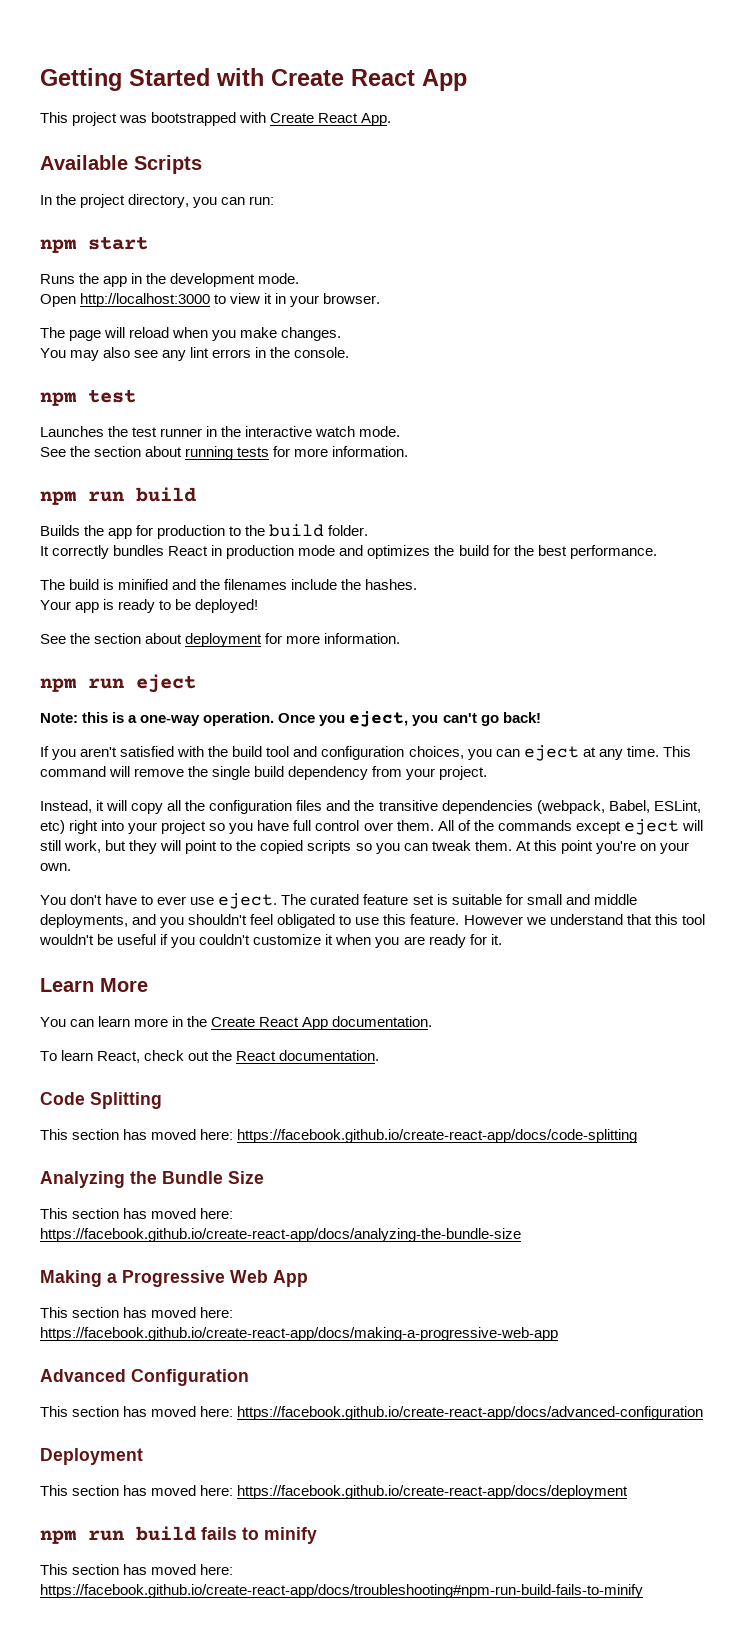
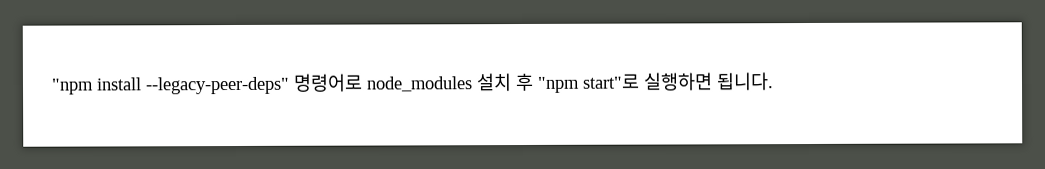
[40,68,467,91] [40,112,392,126] [40,155,202,174] [40,194,275,208] [40,236,148,253] [40,273,300,287] [40,293,381,307] [40,327,342,341] [40,347,350,361] [40,389,136,406] [40,426,401,437] [40,446,409,460] [40,487,196,505] [40,524,369,539] [40,545,657,559] [40,579,418,590] [40,599,259,613] [40,633,401,647] [40,674,196,693] [40,711,541,727] [40,745,691,761] [40,766,488,780] [40,800,701,814] [40,819,703,835] [40,840,689,854] [40,863,71,871] [40,893,637,909] [40,914,705,928] [39,934,502,948] [40,978,148,992] [40,1016,433,1030] [40,1050,380,1063] [40,1092,162,1109] [40,1129,638,1143] [40,1171,264,1188] [40,1208,234,1219] [40,1228,521,1242] [40,1270,308,1287] [40,1307,234,1318] [40,1327,558,1341] [40,1369,249,1386] [40,1406,704,1420] [40,1448,143,1465] [40,1485,629,1499] [40,1526,317,1544] [40,1564,234,1575] [40,1584,643,1598] Getting Started with Create React App // This project was bootstrapped with Create React App. // Available Scripts // In the project directory, you can run: // npm start // Runs the app in the development mode. // Open http://localhost:3000 to view it in your browser. // The page will reload when you make changes. // You may also see any lint errors in the console. // npm test // Launches the test runner in the interactive watch mode. // See the section about running tests for more information. // npm run build // Builds the app for production to the build folder. // It correctly bundles React in production mode and optimizes the build for the best performance. // The build is minified and the filenames include the hashes. // Your app is ready to be deployed! // See the section about deployment for more information. // npm run eject // Note: this is a one-way operation. Once you eject, you can't go back! // If you aren't satisfied with the build tool and configuration choices, you can eject at any time. This command will remove the single build dependency from your project. // Instead, it will copy all the configuration files and the transitive dependencies (webpack, Babel, ESLint, etc) right into your project so you have full control over them. All of the commands except eject will still work, but they will point to the copied scripts so you can tweak them. At this point you're on your own. // You don't have to ever use eject. The curated feature set is suitable for small and middle deployments, and you shouldn't feel obligated to use this feature. However we understand that this tool wouldn't be useful if you couldn't customize it when you are ready for it. // Learn More // You can learn more in the Create React App documentation. // To learn React, check out the React documentation. // Code Splitting // This section has moved here: https://facebook.github.io/create-react-app/docs/code-splitting // Analyzing the Bundle Size // This section has moved here: https://facebook.github.io/create-react-app/docs/analyzing-the-bundle-size // Making a Progressive Web App // This section has moved here: https://facebook.github.io/create-react-app/docs/making-a-progressive-web-app // Advanced Configuration // This section has moved here: https://facebook.github.io/create-react-app/docs/advanced-configuration // Deployment // This section has moved here: https://facebook.github.io/create-react-app/docs/deployment // npm run build fails to minify // This section has moved here: https://facebook.github.io/create-react-app/docs/troubleshooting#npm-run-build-fails-to-minify -> [51,72,774,95] "npm install --legacy-peer-deps" 명령어로 node_modules 설치 후 "npm start"로 실행하면 됩니다.

